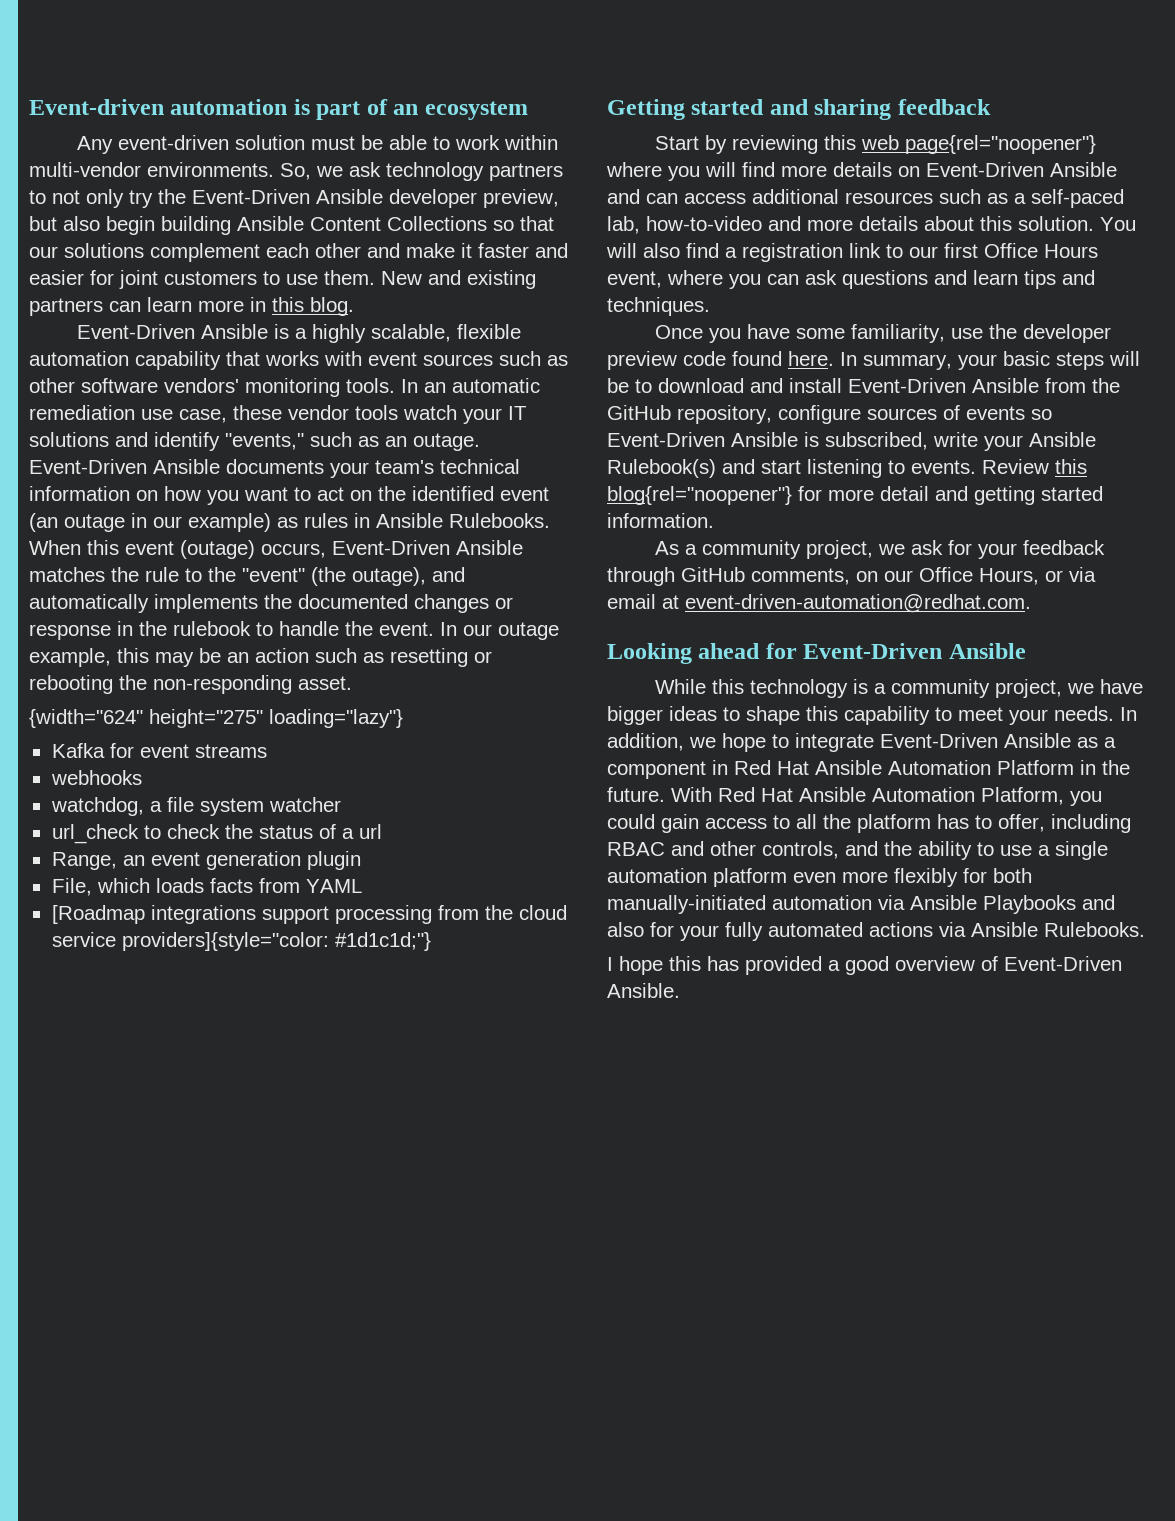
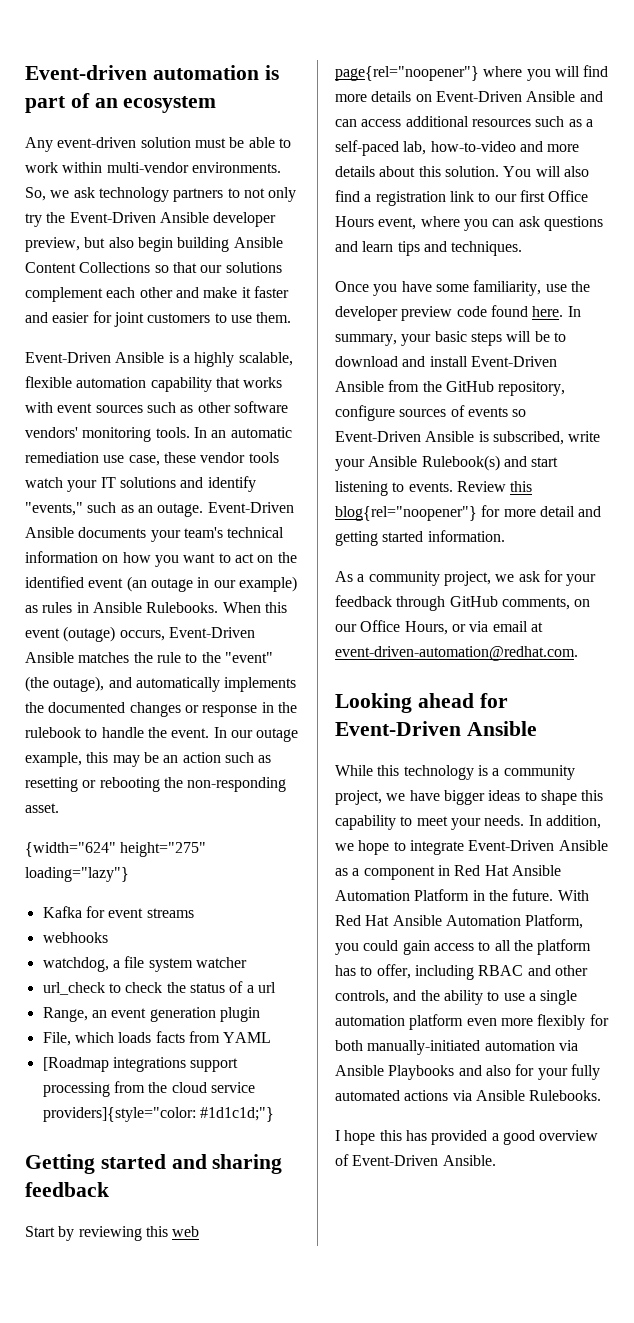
[381,270,536,289] [29,297,354,316] New and existing partners can learn more in this blog. -> (292, 317) none

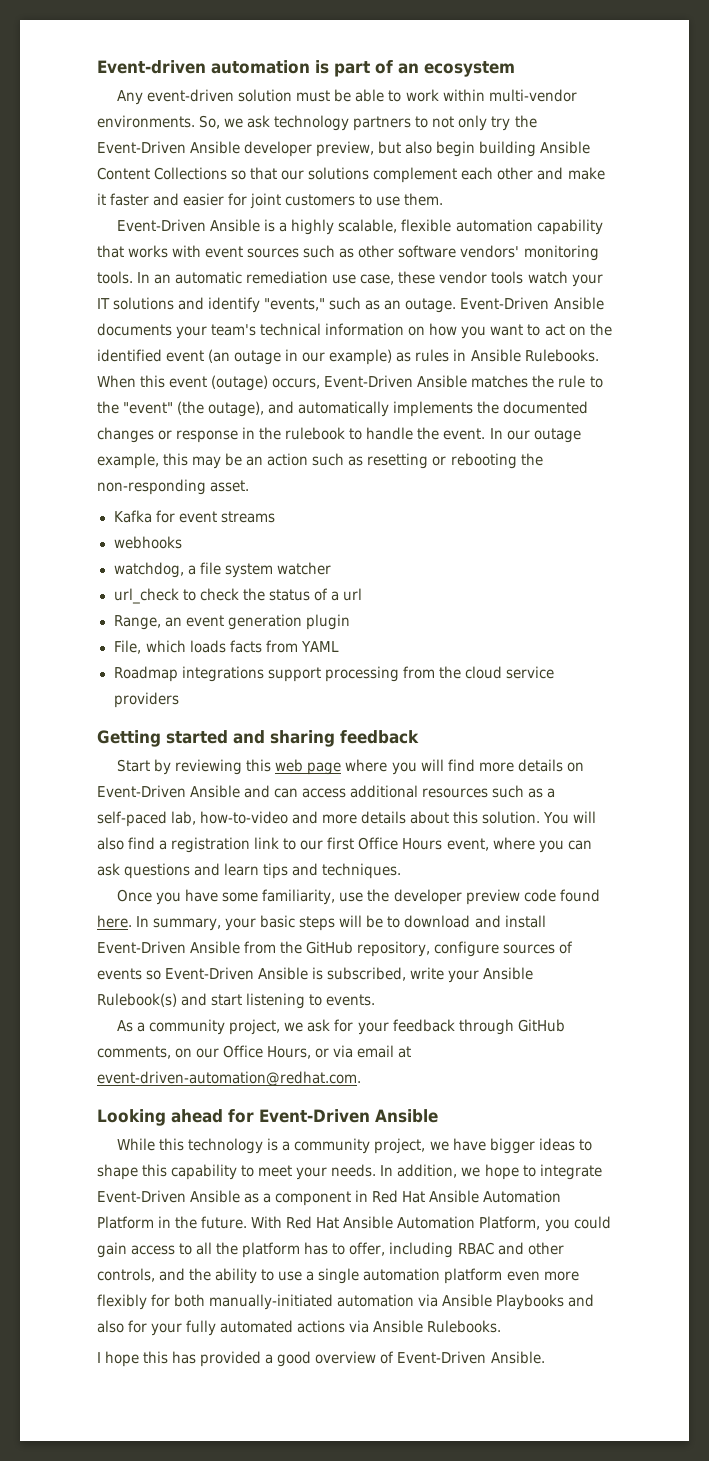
[25,842,207,857] [25,867,129,882] // {width="624" height="275" loading="lazy"} -> (250, 486) none
[42,1057,109,1072] [Roadmap -> [113,666,178,682] Roadmap
[42,1107,274,1122] providers]{style="color: #1d1c1d;"} -> [113,692,179,708] providers
[335,66,479,81] page{rel="noopener"} -> [307,762,342,775] page
[456,481,533,492] [335,505,602,521] [335,530,505,546] Review this blog{rel="noopener"} for more detail and getting started information. -> (376, 1000) none

